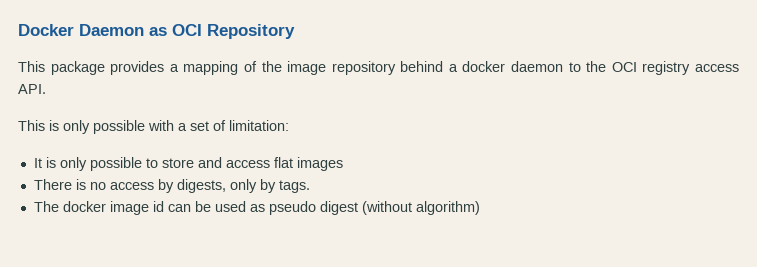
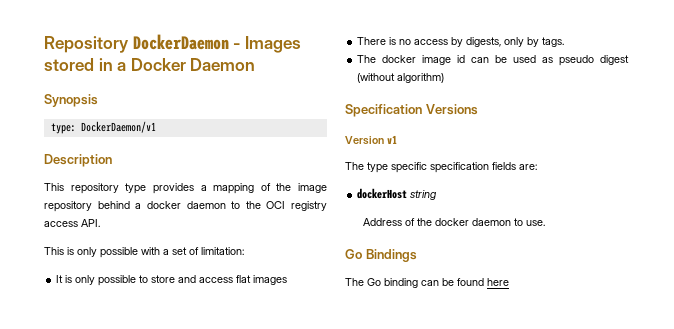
[18,24,295,39] [18,61,105,75] Docker Daemon as OCI Repository // This package -> [44,34,301,53] [44,58,256,71] [44,94,98,107] [50,121,156,134] [44,154,112,167] [44,183,147,194] Repository DockerDaemon - Images stored in a Docker Daemon // Synopsis // type: DockerDaemon/v1 // Description // This repository type
(480, 208) none -> [345,104,478,117] [345,135,397,145] [345,162,537,173] [357,188,437,200] [363,218,546,226] [345,249,417,262] [345,278,509,288] // Specification Versions // Version v1 // The type specific specification fields are: // dockerHost string // Address of the docker daemon to use. // Go Bindings // The Go binding can be found here

